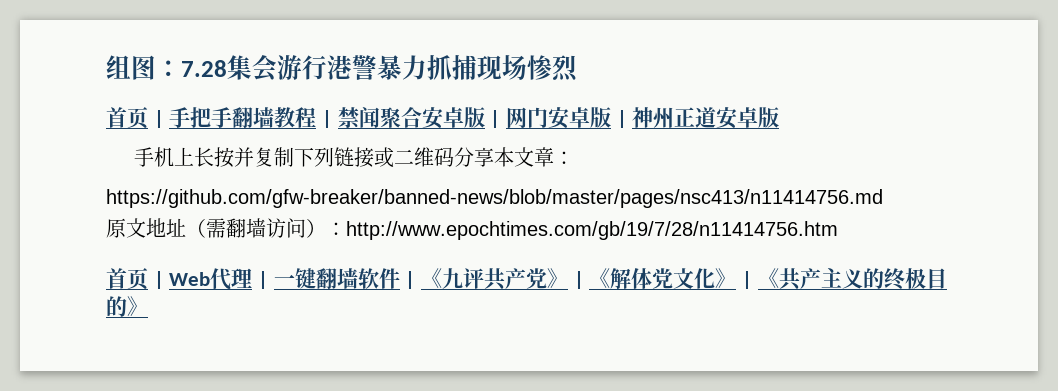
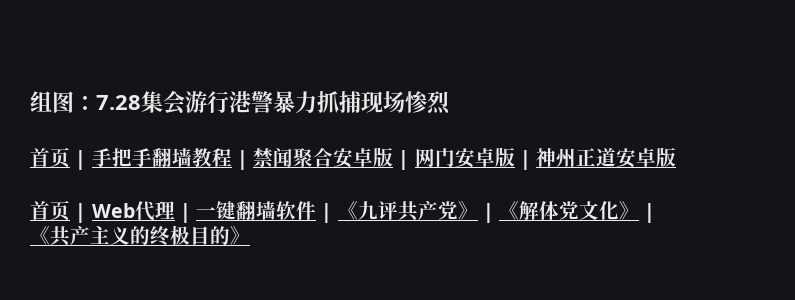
[133,147,574,168] [106,189,883,208] [106,218,838,240] // 手机上长按并复制下列链接或二维码分享本文章： // https://github.com/gfw-breaker/banned-news/blob/master/pages/nsc413/n11414756.md // 原文地址（需翻墙访问）：http://www.epochtimes.com/gb/19/7/28/n11414756.htm -> (677, 157) none

